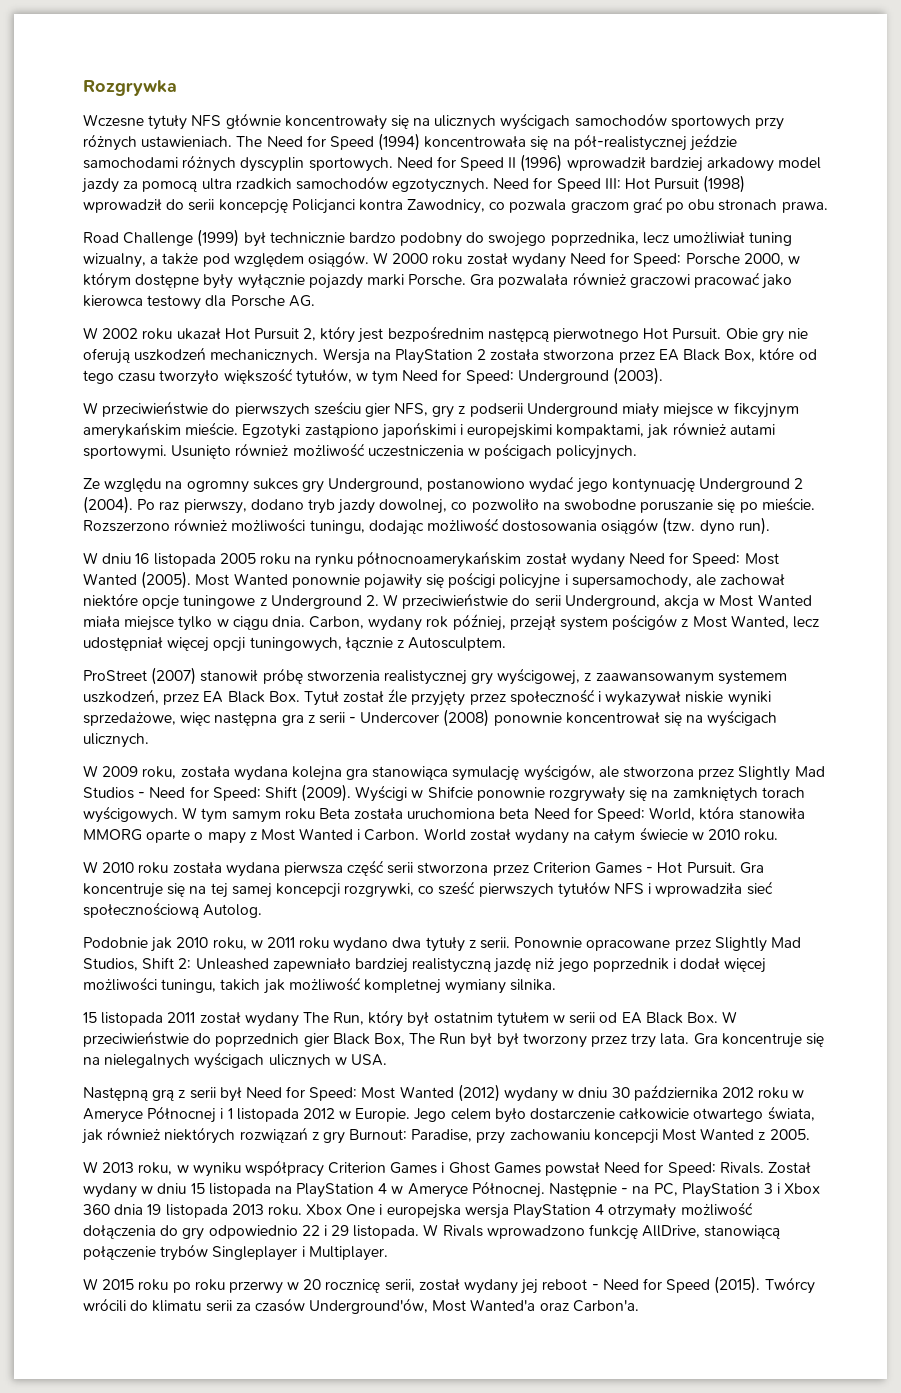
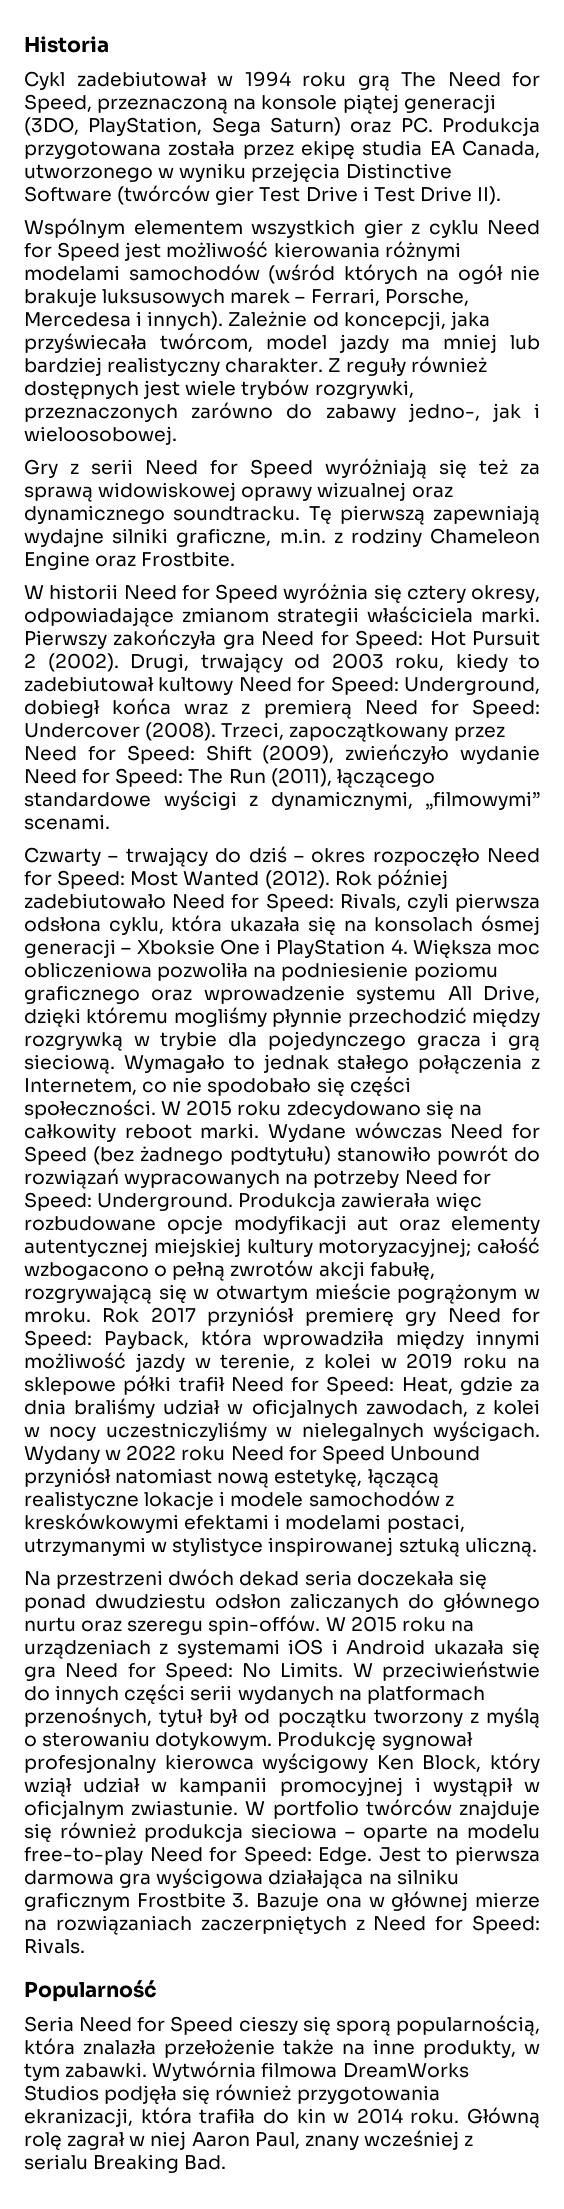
[83,80,177,96] [83,113,785,130] [83,133,738,151] [83,154,822,172] [82,175,746,193] [83,197,828,214] [83,229,793,247] [83,251,800,268] [83,272,793,289] [83,295,315,310] [83,326,808,343] [83,347,817,364] [83,367,664,385] [83,401,799,418] [83,422,775,439] [83,443,638,460] [83,476,804,493] [83,496,815,514] [83,517,770,535] [83,551,779,568] [83,571,786,589] [83,593,812,610] [83,614,819,631] [83,637,507,652] [83,667,787,685] [83,689,771,706] [83,709,778,727] [83,733,149,748] [83,764,825,781] [83,784,805,802] [83,806,805,823] [83,827,779,844] [83,860,764,877] [83,881,773,898] [83,902,263,918] [83,937,801,952] [83,957,767,973] [83,977,557,994] [83,1010,738,1027] [83,1031,824,1048] [83,1052,387,1069] [83,1084,805,1102] [83,1106,815,1123] [82,1127,810,1144] [83,1160,811,1177] [83,1181,821,1198] [83,1202,753,1219] [83,1224,781,1240] [83,1244,388,1261] [83,1276,815,1294] [83,1298,639,1314] Rozgrywka // Wczesne tytuły NFS głównie koncentrowały się na ulicznych wyścigach samochodów sportowych przy różnych ustawieniach. The Need for Speed (1994) koncentrowała się na pół-realistycznej jeździe samochodami różnych dyscyplin sportowych. Need for Speed II (1996) wprowadził bardziej arkadowy model jazdy za pomocą ultra rzadkich samochodów egzotycznych. Need for Speed III: Hot Pursuit (1998) wprowadził do serii koncepcję Policjanci kontra Zawodnicy, co pozwala graczom grać po obu stronach prawa. // Road Challenge (1999) był technicznie bardzo podobny do swojego poprzednika, lecz umożliwiał tuning wizualny, a także pod względem osiągów. W 2000 roku został wydany Need for Speed: Porsche 2000, w którym dostępne były wyłącznie pojazdy marki Porsche. Gra pozwalała również graczowi pracować jako kierowca testowy dla Porsche AG. // W 2002 roku ukazał Hot Pursuit 2, który jest bezpośrednim następcą pierwotnego Hot Pursuit. Obie gry nie oferują uszkodzeń mechanicznych. Wersja na PlayStation 2 została stworzona przez EA Black Box, które od tego czasu tworzyło większość tytułów, w tym Need for Speed: Underground (2003). // W przeciwieństwie do pierwszych sześciu gier NFS, gry z podserii Underground miały miejsce w fikcyjnym amerykańskim mieście. Egzotyki zastąpiono japońskimi i europejskimi kompaktami, jak również autami sportowymi. Usunięto również możliwość uczestniczenia w pościgach policyjnych. // Ze względu na ogromny sukces gry Underground, postanowiono wydać jego kontynuację Underground 2 (2004). Po raz pierwszy, dodano tryb jazdy dowolnej, co pozwoliło na swobodne poruszanie się po mieście. Rozszerzono również możliwości tuningu, dodając możliwość dostosowania osiągów (tzw. dyno run). // W dniu 16 listopada 2005 roku na rynku północnoamerykańskim został wydany Need for Speed: Most Wanted (2005). Most Wanted ponownie pojawiły się pościgi policyjne i supersamochody, ale zachował niektóre opcje tuningowe z Underground 2. W przeciwieństwie do serii Underground, akcja w Most Wanted miała miejsce tylko w ciągu dnia. Carbon, wydany rok później, przejął system pościgów z Most Wanted, lecz udostępniał więcej opcji tuningowych, łącznie z Autosculptem. // ProStreet (2007) stanowił próbę stworzenia realistycznej gry wyścigowej, z zaawansowanym systemem uszkodzeń, przez EA Black Box. Tytuł został źle przyjęty przez społeczność i wykazywał niskie wyniki sprzedażowe, więc następna gra z serii - Undercover (2008) ponownie koncentrował się na wyścigach ulicznych. // W 2009 roku, została wydana kolejna gra stanowiąca symulację wyścigów, ale stworzona przez Slightly Mad Studios - Need for Speed: Shift (2009). Wyścigi w Shifcie ponownie rozgrywały się na zamkniętych torach wyścigowych. W tym samym roku Beta została uruchomiona beta Need for Speed: World, która stanowiła MMORG oparte o mapy z Most Wanted i Carbon. World został wydany na całym świecie w 2010 roku. // W 2010 roku została wydana pierwsza część serii stworzona przez Criterion Games - Hot Pursuit. Gra koncentruje się na tej samej koncepcji rozgrywki, co sześć pierwszych tytułów NFS i wprowadziła sieć społecznościową Autolog. // Podobnie jak 2010 roku, w 2011 roku wydano dwa tytuły z serii. Ponownie opracowane przez Slightly Mad Studios, Shift 2: Unleashed zapewniało bardziej realistyczną jazdę niż jego poprzednik i dodał więcej możliwości tuningu, takich jak możliwość kompletnej wymiany silnika. // 15 listopada 2011 został wydany The Run, który był ostatnim tytułem w serii od EA Black Box. W przeciwieństwie do poprzednich gier Black Box, The Run był był tworzony przez trzy lata. Gra koncentruje się na nielegalnych wyścigach ulicznych w USA. // Następną grą z serii był Need for Speed: Most Wanted (2012) wydany w dniu 30 października 2012 roku w Ameryce Północnej i 1 listopada 2012 w Europie. Jego celem było dostarczenie całkowicie otwartego świata, jak również niektórych rozwiązań z gry Burnout: Paradise, przy zachowaniu koncepcji Most Wanted z 2005. // W 2013 roku, w wyniku współpracy Criterion Games i Ghost Games powstał Need for Speed: Rivals. Został wydany w dniu 15 listopada na PlayStation 4 w Ameryce Północnej. Następnie - na PC, PlayStation 3 i Xbox 360 dnia 19 listopada 2013 roku. Xbox One i europejska wersja PlayStation 4 otrzymały możliwość dołączenia do gry odpowiednio 22 i 29 listopada. W Rivals wprowadzono funkcję AllDrive, stanowiącą połączenie trybów Singleplayer i Multiplayer. // W 2015 roku po roku przerwy w 20 rocznicę serii, został wydany jej reboot - Need for Speed (2015). Twórcy wrócili do klimatu serii za czasów Underground'ów, Most Wanted'a oraz Carbon'a. -> [24,36,109,53] [24,71,540,91] [24,94,496,114] [24,117,540,136] [24,140,540,159] [24,163,452,182] [24,185,502,205] [24,218,540,238] [24,241,461,261] [24,264,540,284] [24,288,469,307] [24,311,490,330] [24,333,540,353] [24,356,487,376] [24,379,414,399] [24,402,541,422] [24,426,177,445] [24,458,540,479] [24,482,453,502] [24,505,540,525] [24,528,541,547] [24,551,236,570] [24,583,540,603] [24,606,540,627] [24,629,541,649] [24,653,540,673] [24,676,540,695] [24,698,540,719] [24,722,505,742] [24,744,540,764] [24,768,435,788] [24,790,540,810] [24,814,110,830] [24,846,540,867] [24,869,448,889] [24,893,541,912] [24,915,540,935] [24,939,540,958] [24,962,498,981] [24,985,540,1004] [24,1007,540,1027] [24,1031,540,1051] [24,1054,540,1074] [24,1076,411,1096] [24,1099,482,1119] [24,1122,541,1142] [24,1145,540,1165] [24,1168,491,1189] [24,1192,482,1211] [24,1215,540,1234] [24,1237,540,1257] [24,1260,435,1281] [24,1283,541,1304] [24,1306,540,1326] [24,1329,540,1349] [24,1352,540,1372] [24,1375,540,1395] [24,1398,540,1418] [24,1421,540,1441] [24,1445,480,1464] [24,1467,439,1488] [24,1490,454,1510] [24,1513,465,1533] [24,1537,537,1557] [24,1569,487,1589] [24,1592,540,1612] [24,1615,474,1635] [24,1639,541,1659] [24,1661,540,1681] [24,1684,485,1704] [24,1707,540,1728] [24,1731,473,1750] [24,1753,540,1773] [24,1777,540,1797] [24,1799,540,1819] [24,1822,540,1842] [24,1846,540,1865] [24,1868,459,1889] [24,1891,540,1911] [24,1915,540,1935] [24,1938,85,1954] [24,1980,157,2002] [24,2015,540,2036] [24,2038,540,2058] [24,2061,469,2081] [24,2084,440,2104] [24,2107,540,2128] [24,2130,474,2150] [24,2154,227,2173] Historia // Cykl zadebiutował w 1994 roku grą The Need for Speed, przeznaczoną na konsole piątej generacji (3DO, PlayStation, Sega Saturn) oraz PC. Produkcja przygotowana została przez ekipę studia EA Canada, utworzonego w wyniku przejęcia Distinctive Software (twórców gier Test Drive i Test Drive II). // Wspólnym elementem wszystkich gier z cyklu Need for Speed jest możliwość kierowania różnymi modelami samochodów (wśród których na ogół nie brakuje luksusowych marek – Ferrari, Porsche, Mercedesa i innych). Zależnie od koncepcji, jaka przyświecała twórcom, model jazdy ma mniej lub bardziej realistyczny charakter. Z reguły również dostępnych jest wiele trybów rozgrywki, przeznaczonych zarówno do zabawy jedno-, jak i wieloosobowej. // Gry z serii Need for Speed wyróżniają się też za sprawą widowiskowej oprawy wizualnej oraz dynamicznego soundtracku. Tę pierwszą zapewniają wydajne silniki graficzne, m.in. z rodziny Chameleon Engine oraz Frostbite. // W historii Need for Speed wyróżnia się cztery okresy, odpowiadające zmianom strategii właściciela marki. Pierwszy zakończyła gra Need for Speed: Hot Pursuit 2 (2002). Drugi, trwający od 2003 roku, kiedy to zadebiutował kultowy Need for Speed: Underground, dobiegł końca wraz z premierą Need for Speed: Undercover (2008). Trzeci, zapoczątkowany przez Need for Speed: Shift (2009), zwieńczyło wydanie Need for Speed: The Run (2011), łączącego standardowe wyścigi z dynamicznymi, „filmowymi” scenami. // Czwarty – trwający do dziś – okres rozpoczęło Need for Speed: Most Wanted (2012). Rok później zadebiutowało Need for Speed: Rivals, czyli pierwsza odsłona cyklu, która ukazała się na konsolach ósmej generacji – Xboksie One i PlayStation 4. Większa moc obliczeniowa pozwoliła na podniesienie poziomu graficznego oraz wprowadzenie systemu All Drive, dzięki któremu mogliśmy płynnie przechodzić między rozgrywką w trybie dla pojedynczego gracza i grą sieciową. Wymagało to jednak stałego połączenia z Internetem, co nie spodobało się części społeczności. W 2015 roku zdecydowano się na całkowity reboot marki. Wydane wówczas Need for Speed (bez żadnego podtytułu) stanowiło powrót do rozwiązań wypracowanych na potrzeby Need for Speed: Underground. Produkcja zawierała więc rozbudowane opcje modyfikacji aut oraz elementy autentycznej miejskiej kultury motoryzacyjnej; całość wzbogacono o pełną zwrotów akcji fabułę, rozgrywającą się w otwartym mieście pogrążonym w mroku. Rok 2017 przyniósł premierę gry Need for Speed: Payback, która wprowadziła między innymi możliwość jazdy w terenie, z kolei w 2019 roku na sklepowe półki trafił Need for Speed: Heat, gdzie za dnia braliśmy udział w oficjalnych zawodach, z kolei w nocy uczestniczyliśmy w nielegalnych wyścigach. Wydany w 2022 roku Need for Speed Unbound przyniósł natomiast nową estetykę, łączącą realistyczne lokacje i modele samochodów z kreskówkowymi efektami i modelami postaci, utrzymanymi w stylistyce inspirowanej sztuką uliczną. // Na przestrzeni dwóch dekad seria doczekała się ponad dwudziestu odsłon zaliczanych do głównego nurtu oraz szeregu spin-offów. W 2015 roku na urządzeniach z systemami iOS i Android ukazała się gra Need for Speed: No Limits. W przeciwieństwie do innych części serii wydanych na platformach przenośnych, tytuł był od początku tworzony z myślą o sterowaniu dotykowym. Produkcję sygnował profesjonalny kierowca wyścigowy Ken Block, który wziął udział w kampanii promocyjnej i wystąpił w oficjalnym zwiastunie. W portfolio twórców znajduje się również produkcja sieciowa – oparte na modelu free-to-play Need for Speed: Edge. Jest to pierwsza darmowa gra wyścigowa działająca na silniku graficznym Frostbite 3. Bazuje ona w głównej mierze na rozwiązaniach zaczerpniętych z Need for Speed: Rivals. // Popularność // Seria Need for Speed cieszy się sporą popularnością, która znalazła przełożenie także na inne produkty, w tym zabawki. Wytwórnia filmowa DreamWorks Studios podjęła się również przygotowania ekranizacji, która trafiła do kin w 2014 roku. Główną rolę zagrał w niej Aaron Paul, znany wcześniej z serialu Breaking Bad.

